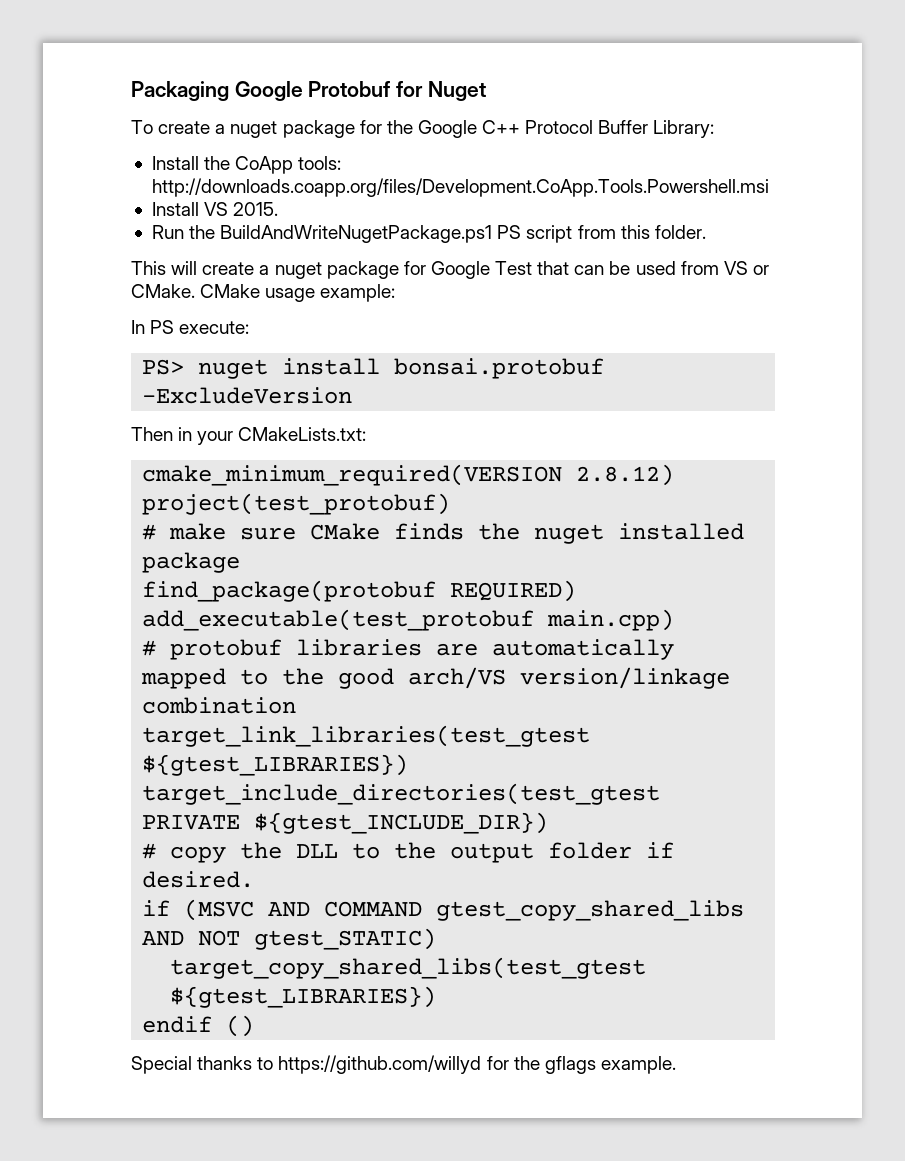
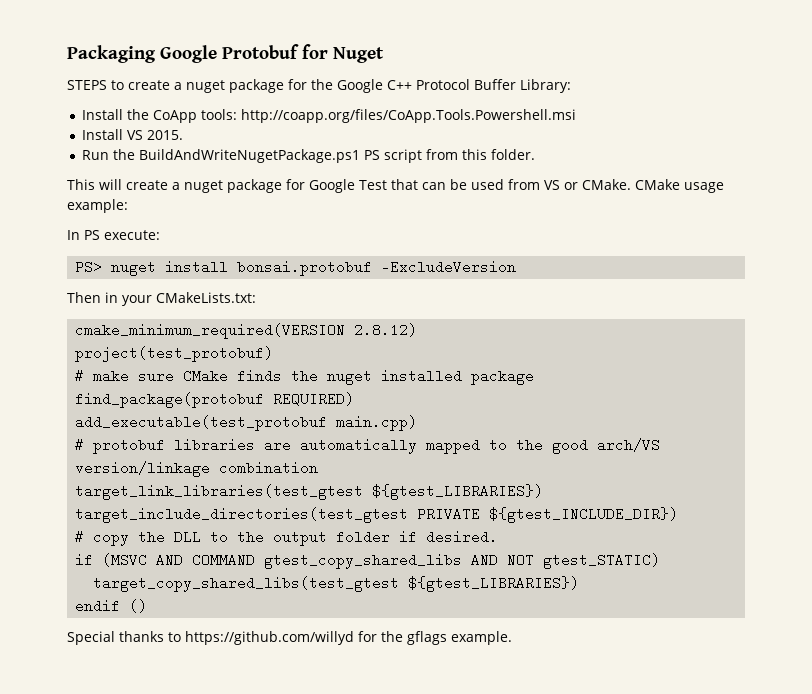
[131,120,153,134] To -> [67,80,124,90] STEPS to
[151,178,769,197] http://downloads.coapp.org/files/Development.CoApp.Tools.Powershell.msi -> [241,109,577,123] http://coapp.org/files/CoApp.Tools.Powershell.msi

